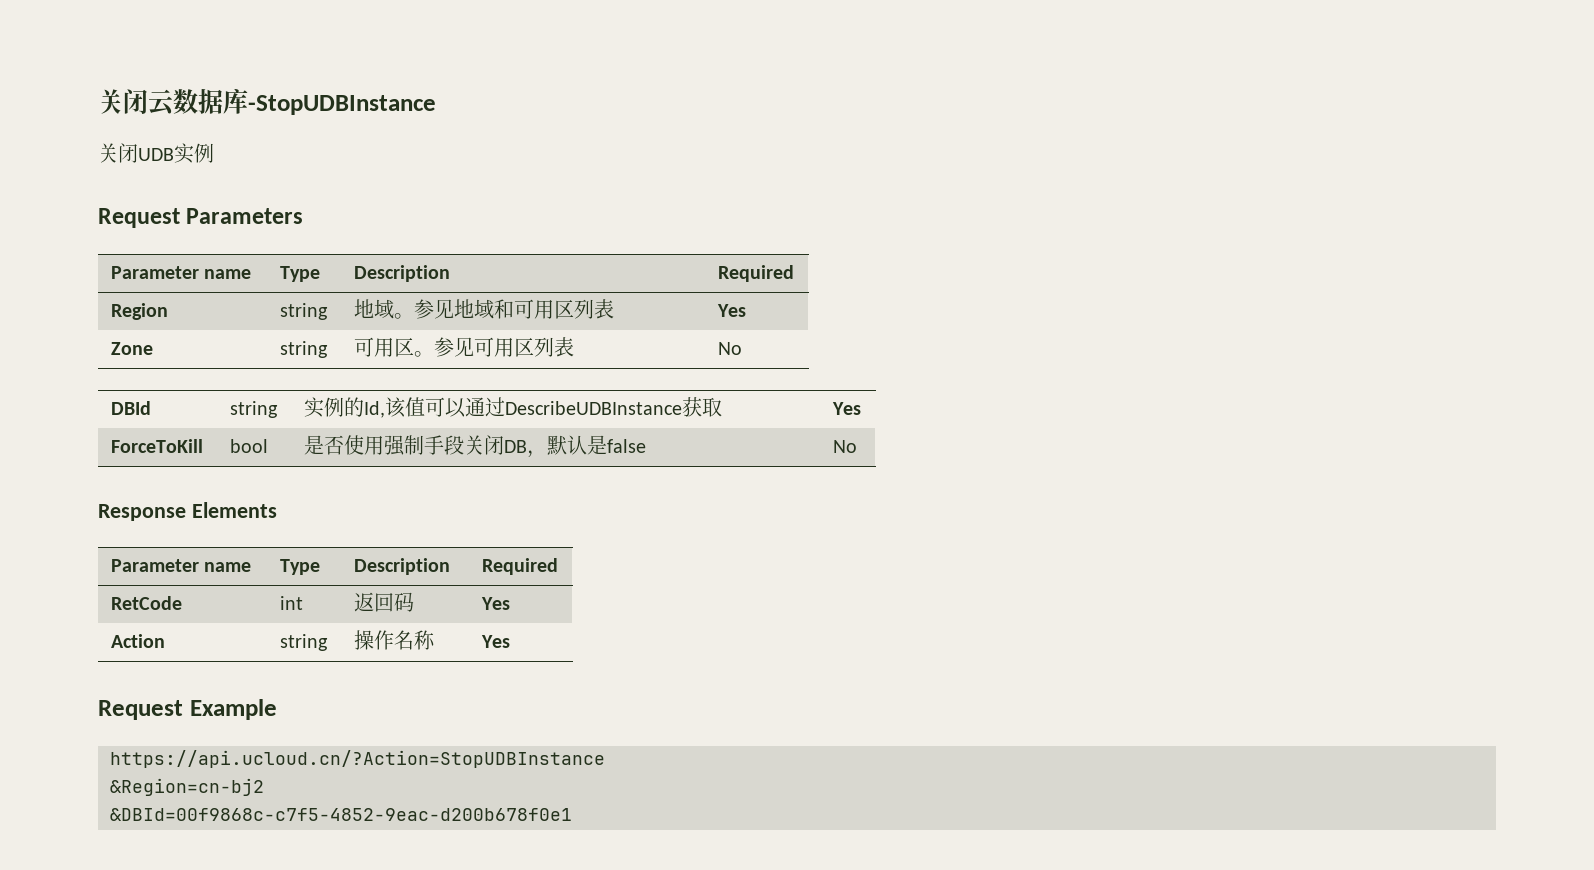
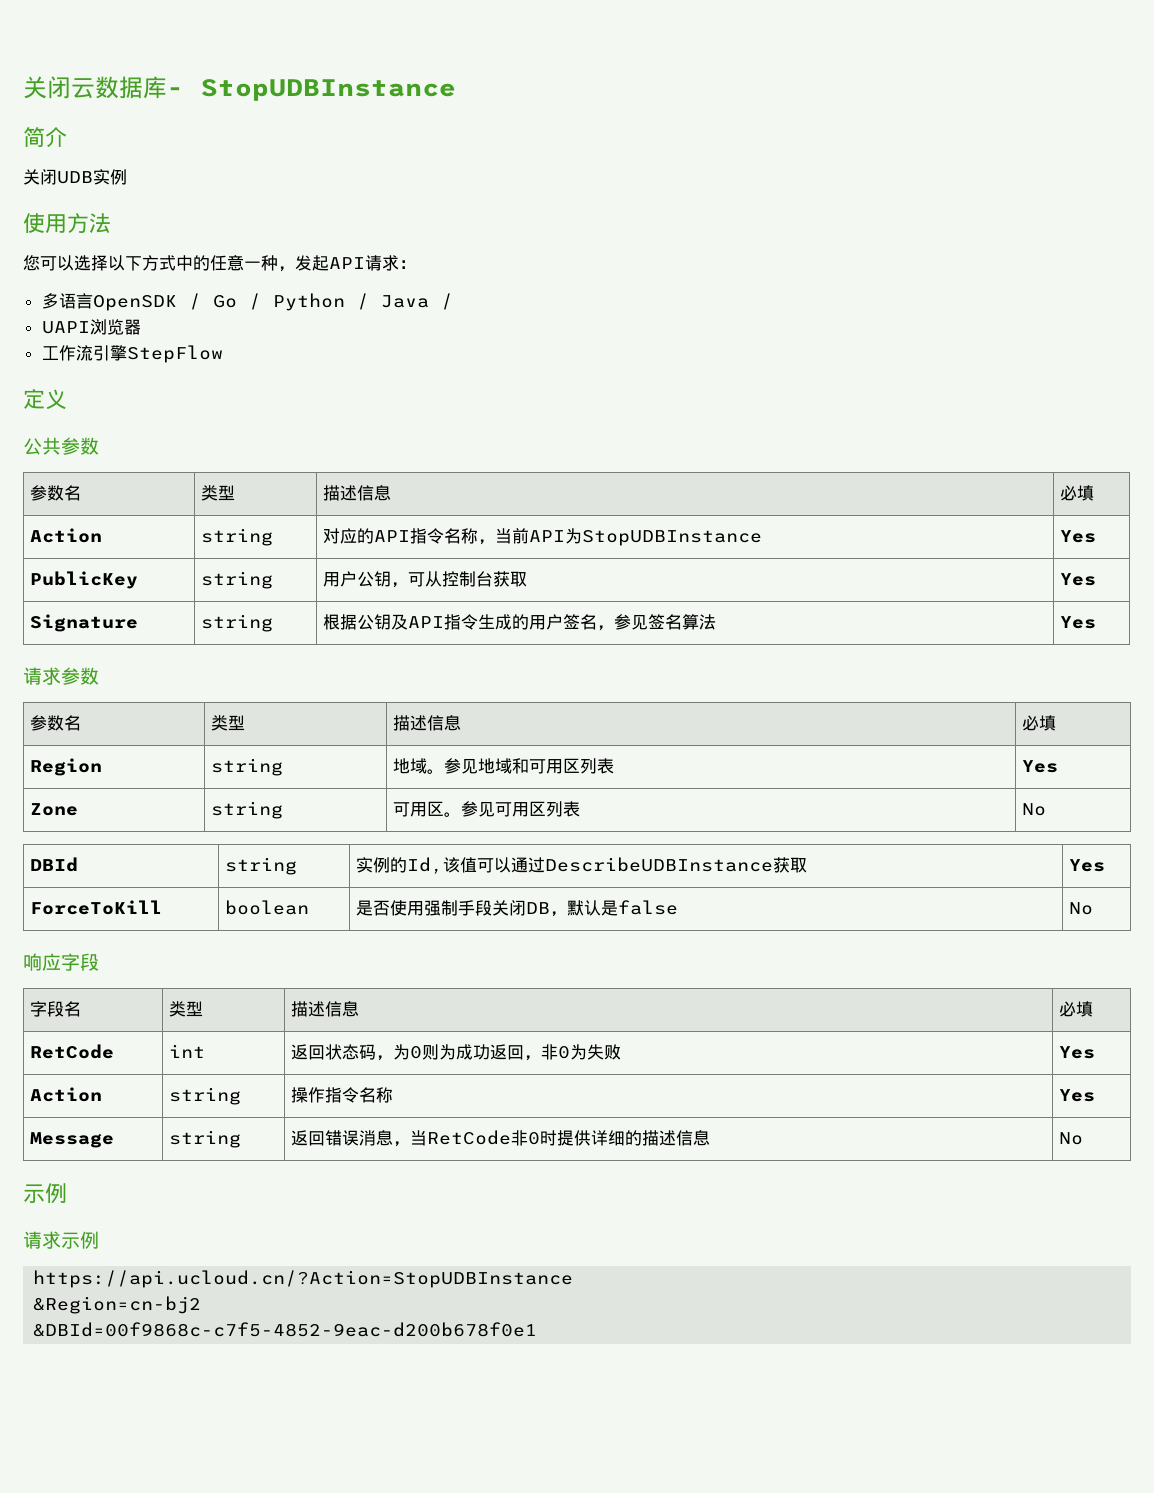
[248,95,436,115] -StopUDBInstance -> [167,79,456,101] [23,127,67,148] - StopUDBInstance // 简介
[98,208,304,228] [111,266,252,279] [280,266,321,282] [354,265,451,282] [718,265,795,282] Request Parameters // Parameter name | Type | Description | Required -> [23,213,111,233] [23,255,416,272] [41,293,453,311] [41,319,141,335] [41,345,223,363] [23,389,67,410] [23,437,99,455] [30,485,82,501] [201,485,236,501] [323,485,392,501] [1060,485,1095,501] [30,528,103,543] [201,528,274,546] [323,528,763,546] [1060,530,1097,543] [30,571,139,589] [201,571,274,589] [323,571,528,588] [1060,573,1097,586] [30,614,139,632] [201,614,274,632] [323,614,717,631] [1060,616,1097,629] [23,667,99,685] [30,715,82,731] [211,715,246,731] [393,715,462,731] [1022,715,1057,731] 使用方法 // 您可以选择以下方式中的任意一种，发起API请求： // 多语言OpenSDK / Go / Python / Java / // UAPI浏览器 // 工作流引擎StepFlow // 定义 // 公共参数 // 参数名 | 类型 | 描述信息 | 必填 // Action | string | 对应的API指令名称，当前API为StopUDBInstance | Yes // PublicKey | string | 用户公钥，可从控制台获取 | Yes // Signature | string | 根据公钥及API指令生成的用户签名，参见签名算法 | Yes // 请求参数 // 参数名 | 类型 | 描述信息 | 必填
[230,439,269,453] bool -> [225,900,310,915] boolean
[98,502,277,521] [111,559,252,572] [280,559,321,575] [354,558,451,575] [482,558,559,575] Response Elements // Parameter name | Type | Description | Required -> [23,953,99,971] [30,1001,82,1017] [169,1001,204,1017] [291,1001,360,1017] [1059,1001,1094,1017] 响应字段 // 字段名 | 类型 | 描述信息 | 必填
(395, 602) none -> [325,1044,360,1060] 状态
(415, 602) none -> [376,1044,622,1061] ，为0则为成功返回，非0为失败
(395, 640) none -> [325,1087,360,1103] 指令
[98,699,277,720] // Request Example -> [30,1132,115,1148] [169,1130,242,1148] [291,1130,711,1147] [1059,1132,1084,1145] [23,1183,67,1204] [23,1231,99,1249] // Message | string | 返回错误消息，当RetCode非0时提供详细的描述信息 | No // 示例 // 请求示例

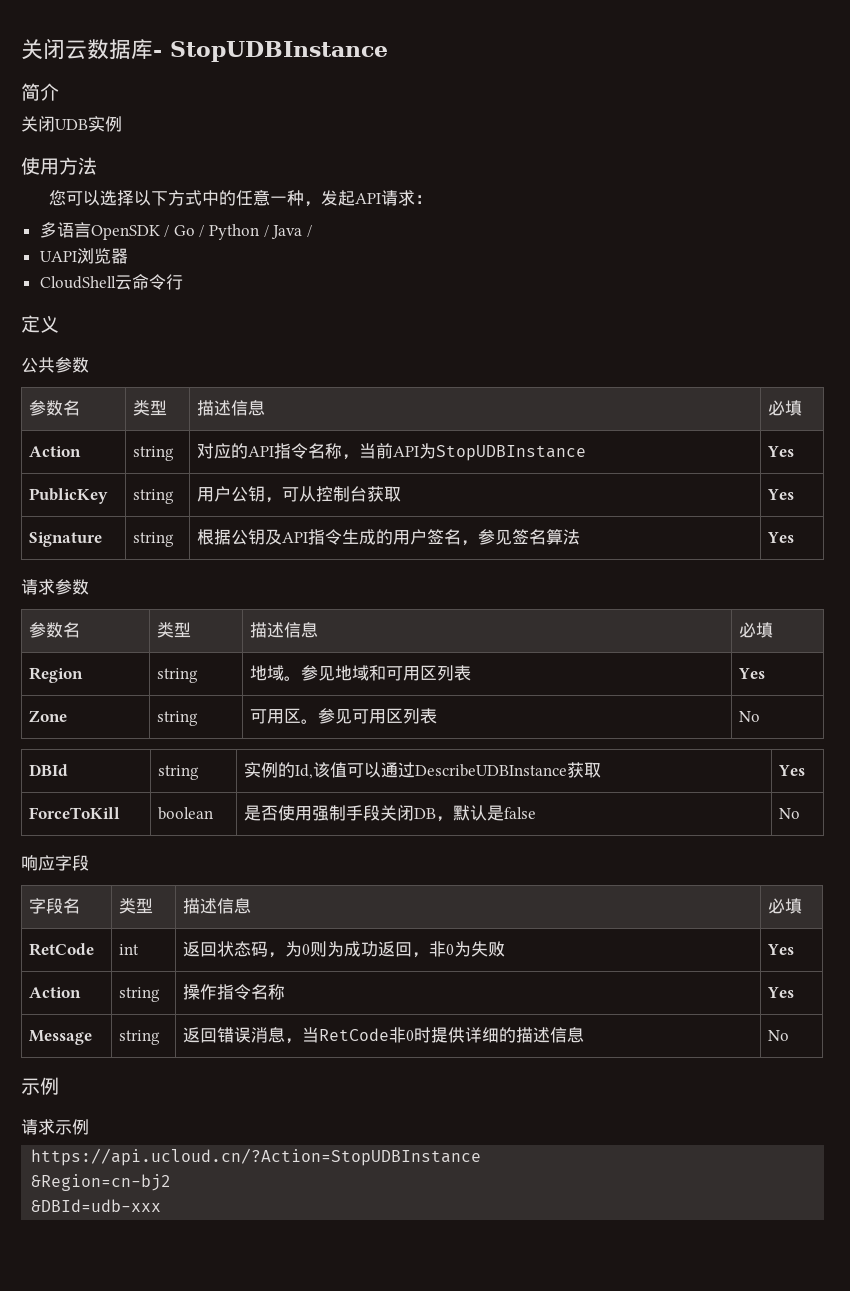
[41,345,223,363] 工作流引擎StepFlow -> [39,274,183,290] CloudShell云命令行
[33,1322,538,1337] &DBId=00f9868c-c7f5-4852-9eac-d200b678f0e1 -> [31,1199,162,1212] &DBId=udb-xxx

